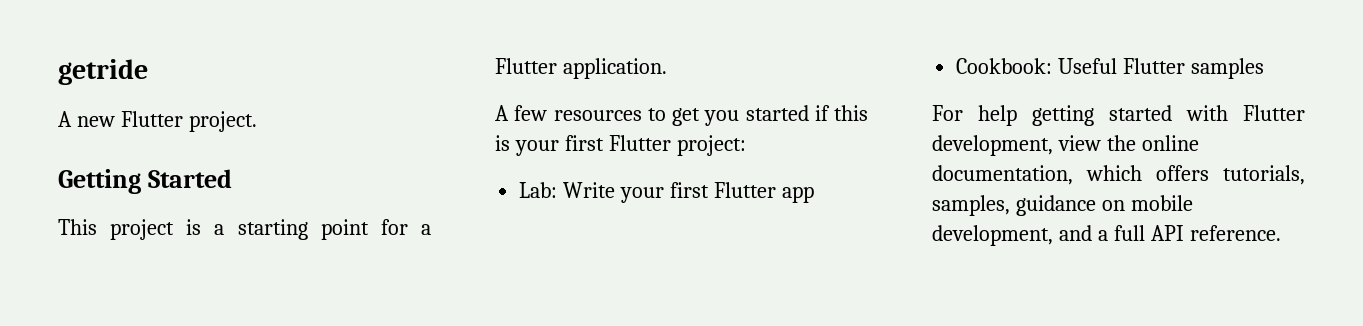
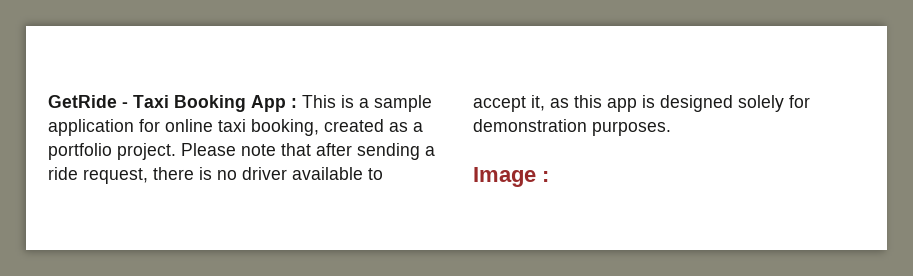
[58,59,148,85] [58,111,257,132] [58,169,232,194] [58,219,432,240] [495,58,667,79] [495,105,868,126] [495,135,746,156] [519,182,814,203] [956,58,1265,79] [932,105,1305,126] [932,135,1199,156] [932,165,1305,185] [932,195,1193,216] [932,225,1281,246] getride // A new Flutter project. // Getting Started // This project is a starting point for a Flutter application. // A few resources to get you started if this is your first Flutter project: // Lab: Write your first Flutter app // Cookbook: Useful Flutter samples // For help getting started with Flutter development, view the online documentation, which offers tutorials, samples, guidance on mobile development, and a full API reference. -> [48,95,432,112] [48,119,423,136] [48,143,435,160] [48,167,383,184] [473,95,810,112] [473,119,671,136] [473,167,549,187] GetRide - Taxi Booking App : This is a sample application for online taxi booking, created as a portfolio project. Please note that after sending a ride request, there is no driver available to accept it, as this app is designed solely for demonstration purposes. // Image :

